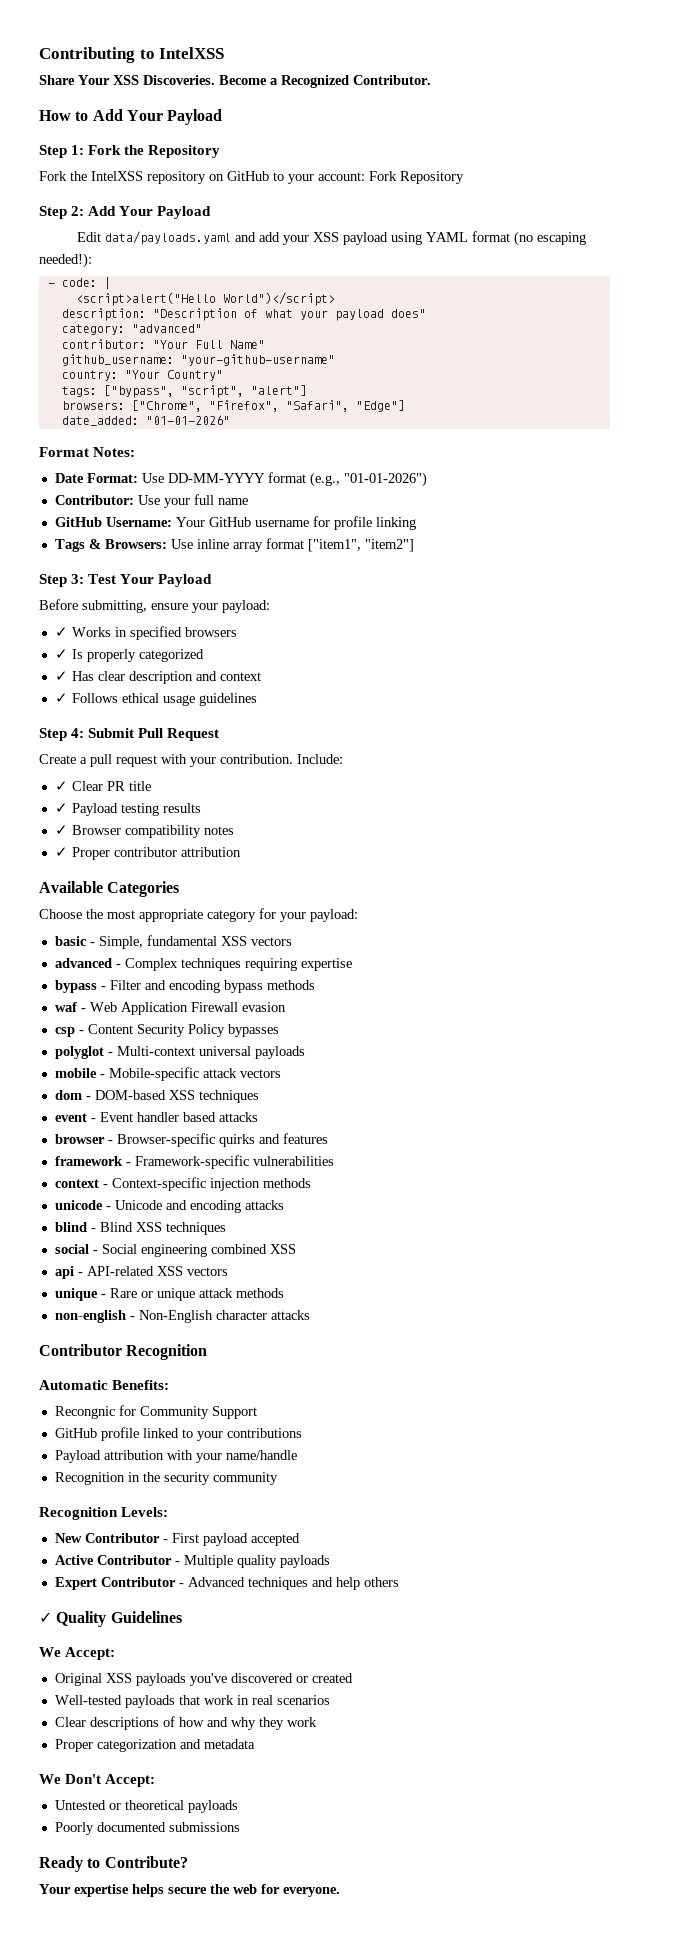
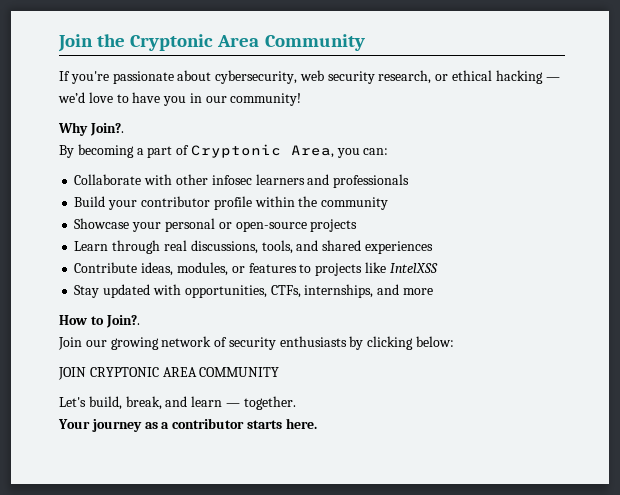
[39,47,225,63] [39,75,431,88] [39,109,223,125] [39,145,221,158] [39,171,464,184] [39,206,212,219] [76,231,586,246] [39,253,92,268] [47,277,111,289] [75,292,335,306] [61,308,426,321] [61,324,202,335] [61,339,265,349] [61,354,335,366] [61,370,223,381] [61,385,307,398] [61,400,405,412] [61,415,230,426] [39,447,136,457] [54,472,427,487] [54,494,248,508] [54,516,416,530] [54,538,414,552] [39,574,213,587] [39,599,270,613] [54,626,237,640] [54,649,204,662] [54,671,261,684] [54,693,257,706] [39,728,220,741] [39,754,343,767] [54,781,151,791] [54,803,201,816] [54,825,234,838] [54,847,241,860] [39,881,180,897] [39,908,358,922] [54,935,292,949] [54,958,352,971] [54,980,315,993] [54,1002,286,1015] [54,1024,279,1037] [54,1046,305,1059] [54,1067,281,1081] [54,1090,259,1103] [54,1112,258,1122] [54,1133,328,1147] [54,1155,334,1169] [54,1177,311,1191] [54,1200,284,1213] [54,1222,226,1235] [54,1244,296,1257] [54,1266,228,1279] [54,1288,284,1301] [54,1310,310,1323] [39,1344,208,1360] [39,1380,170,1390] [54,1405,257,1419] [54,1427,302,1441] [54,1450,297,1463] [54,1472,278,1485] [39,1507,169,1520] [54,1533,300,1546] [54,1555,330,1568] [54,1577,399,1590] [39,1611,182,1627] [39,1647,116,1660] [54,1673,353,1686] [54,1695,330,1708] [54,1716,317,1730] [54,1739,255,1752] [39,1774,156,1787] [54,1800,238,1813] [54,1822,240,1835] [39,1856,188,1872] [39,1884,340,1897] Contributing to IntelXSS // Share Your XSS Discoveries. Become a Recognized Contributor. // How to Add Your Payload // Step 1: Fork the Repository // Fork the IntelXSS repository on GitHub to your account: Fork Repository // Step 2: Add Your Payload // Edit data/payloads.yaml and add your XSS payload using YAML format (no escaping needed!): // - code: | // <script>alert("Hello World")</script> // description: "Description of what your payload does" // category: "advanced" // contributor: "Your Full Name" // github_username: "your-github-username" // country: "Your Country" // tags: ["bypass", "script", "alert"] // browsers: ["Chrome", "Firefox", "Safari", "Edge"] // date_added: "01-01-2026" // Format Notes: // Date Format: Use DD-MM-YYYY format (e.g., "01-01-2026") // Contributor: Use your full name // GitHub Username: Your GitHub username for profile linking // Tags & Browsers: Use inline array format ["item1", "item2"] // Step 3: Test Your Payload // Before submitting, ensure your payload: // ✓ Works in specified browsers // ✓ Is properly categorized // ✓ Has clear description and context // ✓ Follows ethical usage guidelines // Step 4: Submit Pull Request // Create a pull request with your contribution. Include: // ✓ Clear PR title // ✓ Payload testing results // ✓ Browser compatibility notes // ✓ Proper contributor attribution // Available Categories // Choose the most appropriate category for your payload: // basic - Simple, fundamental XSS vectors // advanced - Complex techniques requiring expertise // bypass - Filter and encoding bypass methods // waf - Web Application Firewall evasion // csp - Content Security Policy bypasses // polyglot - Multi-context universal payloads // mobile - Mobile-specific attack vectors // dom - DOM-based XSS techniques // event - Event handler based attacks // browser - Browser-specific quirks and features // framework - Framework-specific vulnerabilities // context - Context-specific injection methods // unicode - Unicode and encoding attacks // blind - Blind XSS techniques // social - Social engineering combined XSS // api - API-related XSS vectors // unique - Rare or unique attack methods // non-english - Non-English character attacks // Contributor Recognition // Automatic Benefits: // Recongnic for Community Support // GitHub profile linked to your contributions // Payload attribution with your name/handle // Recognition in the security community // Recognition Levels: // New Contributor - First payload accepted // Active Contributor - Multiple quality payloads // Expert Contributor - Advanced techniques and help others // ✓ Quality Guidelines // We Accept: // Original XSS payloads you've discovered or created // Well-tested payloads that work in real scenarios // Clear descriptions of how and why they work // Proper categorization and metadata // We Don't Accept: // Untested or theoretical payloads // Poorly documented submissions // Ready to Contribute? // Your expertise helps secure the web for everyone. -> [58,34,365,52] [59,70,560,84] [58,92,302,106] [58,122,124,136] [59,144,389,158] [74,174,410,188] [74,196,389,210] [74,218,358,232] [74,240,433,254] [74,262,438,276] [74,284,433,298] [59,315,140,328] [58,336,455,350] [58,367,280,380] [59,396,296,410] [58,418,317,432] Join the Cryptonic Area Community // If you're passionate about cybersecurity, web security research, or ethical hacking — we’d love to have you in our community! // Why Join?. // By becoming a part of Cryptonic Area, you can: // Collaborate with other infosec learners and professionals // Build your contributor profile within the community // Showcase your personal or open-source projects // Learn through real discussions, tools, and shared experiences // Contribute ideas, modules, or features to projects like IntelXSS // Stay updated with opportunities, CTFs, internships, and more // How to Join?. // Join our growing network of security enthusiasts by clicking below: // JOIN CRYPTONIC AREA COMMUNITY // Let's build, break, and learn — together. // Your journey as a contributor starts here.

